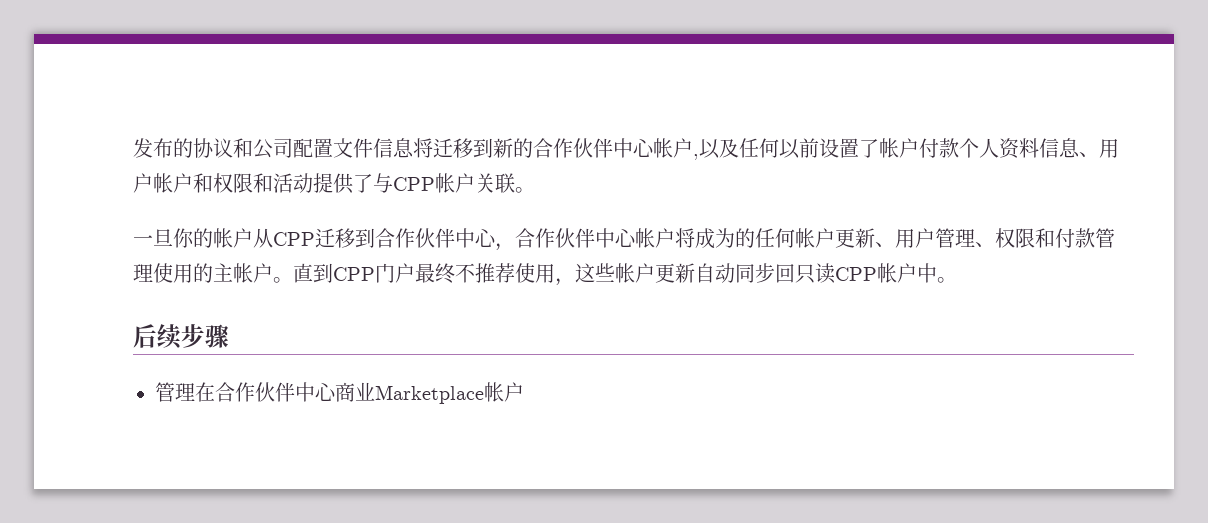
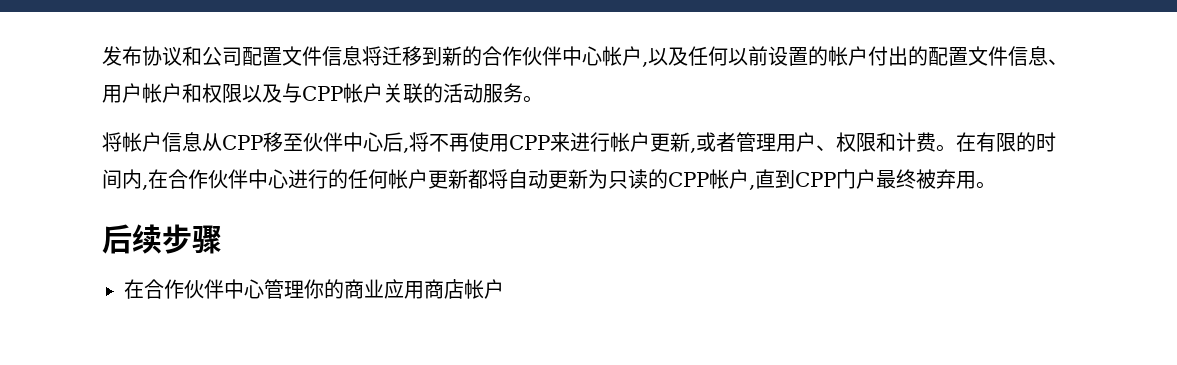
[173,138,193,158] 的 -> (142, 56) none
[859,138,1039,159] 了帐户付款个人资料 -> [808,46,1008,66] 的帐户付出的配置文件
[253,173,373,194] 和活动提供了 -> [242,84,282,103] 以及
[515,187,535,193] [133,228,1115,251] [133,263,937,286] 。 // 一旦你的帐户从CPP迁移到合作伙伴中心，合作伙伴中心帐户将成为的任何帐户更新、用户管理、权限和付款管理使用的主帐户。直到CPP门户最终不推荐使用，这些帐户更新自动同步回只读CPP帐户中 -> [423,83,543,103] [102,132,1056,153] [102,169,976,190] 的活动服务。 // 将帐户信息从CPP移至伙伴中心后,将不再使用CPP来进行帐户更新,或者管理用户、权限和计费。在有限的时间内,在合作伙伴中心进行的任何帐户更新都将自动更新为只读的CPP帐户,直到CPP门户最终被弃用
[155,382,484,404] 管理在合作伙伴中心商业Marketplace -> [124,279,464,299] 在合作伙伴中心管理你的商业应用商店

